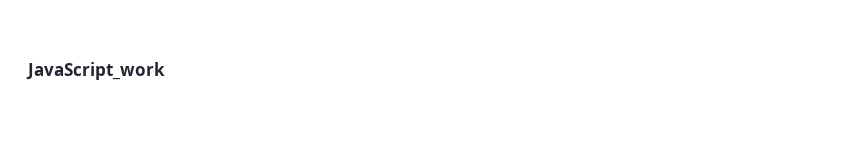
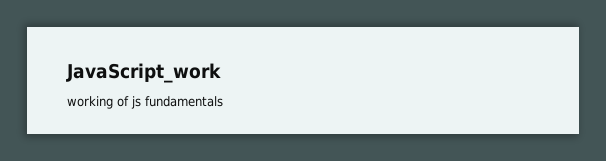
(165, 71) none -> [67,96,223,109] // working of js fundamentals

